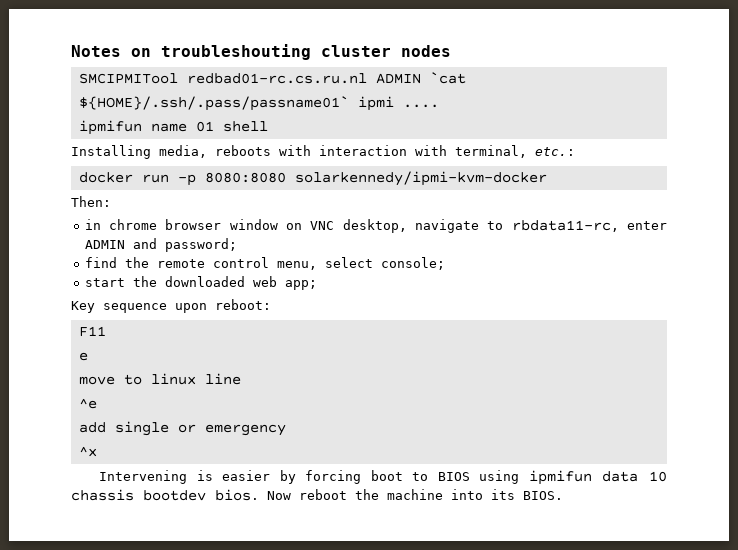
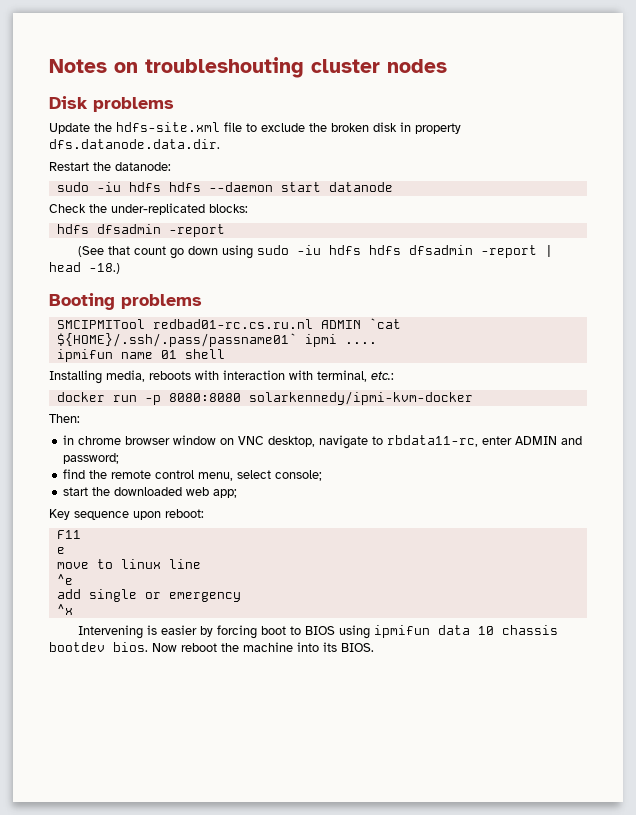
(451, 51) none -> [49,96,174,112] [49,122,461,134] [49,139,220,149] [49,162,171,171] [56,182,393,192] [49,203,248,215] [56,224,225,237] [77,245,553,259] [49,262,120,274] [49,293,202,310] // Disk problems // Update the hdfs-site.xml file to exclude the broken disk in property dfs.datanode.data.dir. // Restart the datanode: // sudo -iu hdfs hdfs --daemon start datanode // Check the under-replicated blocks: // hdfs dfsadmin -report // (See that count go down using sudo -iu hdfs hdfs dfsadmin -report | head -18.) // Booting problems

